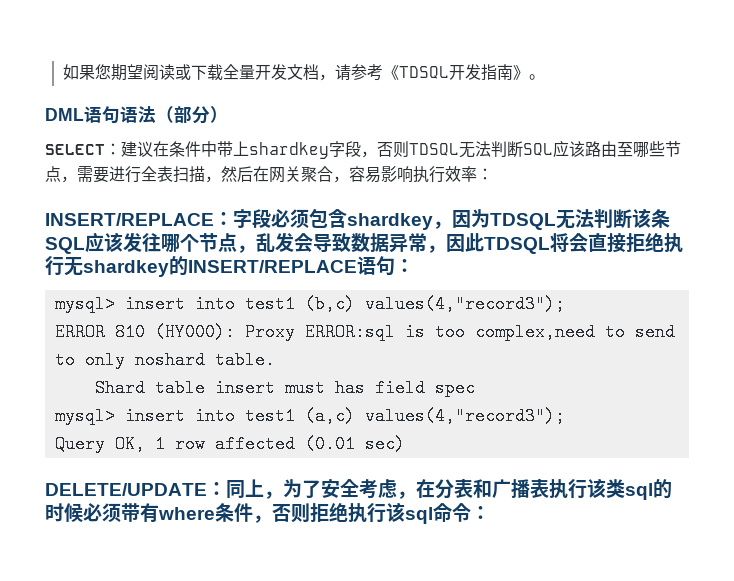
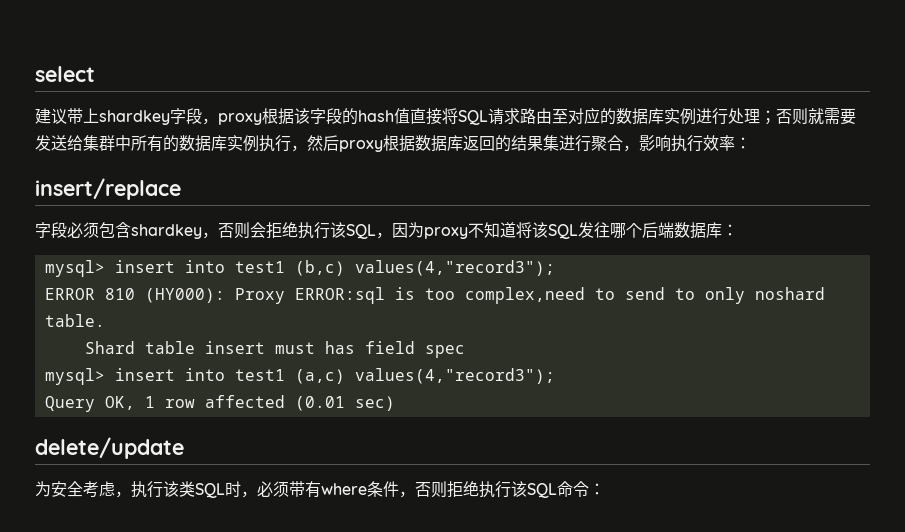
[63,64,546,81] [45,106,228,124] [45,140,681,159] [45,166,381,183] 如果您期望阅读或下载全量开发文档，请参考《TDSQL开发指南》。 // DML语句语法（部分） // SELECT：建议在条件中带上shardkey字段，否则TDSQL无法判断SQL应该路由至哪些节点，需要进行全表扫描，然后在网关聚合，容易 -> [35,66,95,82] [35,107,856,125] [35,135,639,152] select // 建议带上shardkey字段，proxy根据该字段的hash值直接将SQL请求路由至对应的数据库实例进行处理；否则就需要发送给集群中所有的数据库实例执行，然后proxy根据数据库返回的结果集进行聚合，
[45,212,233,226] INSERT/REPLACE： -> [35,178,181,200] insert/replace //
[452,208,670,230] [45,232,683,254] [45,256,395,277] 因为TDSQL无法判断该条SQL应该发往哪个节点，乱发会导致数据异常，因此TDSQL将会直接拒绝执行无shardkey的INSERT/REPLACE语句 -> [218,222,722,239] 否则会拒绝执行该SQL，因为proxy不知道将该SQL发往哪个后端数据库
[45,478,672,500] [45,503,83,522] DELETE/UPDATE：同上，为了安全考虑，在分表和广播表执行该类sql的时候 -> [35,437,184,459] [35,481,257,498] delete/update // 为安全考虑，执行该类SQL时，
[405,507,433,524] sql -> [527,483,557,498] SQL

